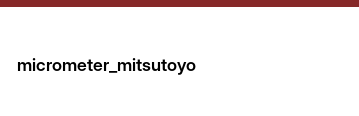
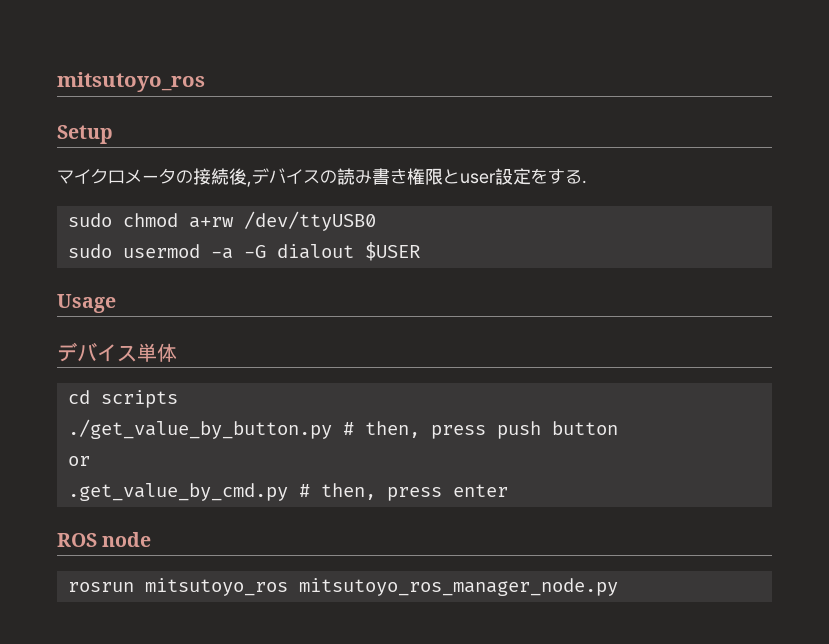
[17,58,196,75] micrometer_mitsutoyo -> [57,72,205,92] [57,125,113,144] [57,168,587,187] [67,211,376,231] [67,242,420,261] [57,294,116,313] [57,342,177,362] [67,390,178,408] [67,419,618,439] [67,456,90,466] [67,483,508,501] [57,532,152,547] [67,578,618,596] mitsutoyo_ros // Setup // マイクロメータの接続後,デバイスの読み書き権限とuser設定をする. // sudo chmod a+rw /dev/ttyUSB0 // sudo usermod -a -G dialout $USER // Usage // デバイス単体 // cd scripts // ./get_value_by_button.py # then, press push button // or // .get_value_by_cmd.py # then, press enter // ROS node // rosrun mitsutoyo_ros mitsutoyo_ros_manager_node.py

